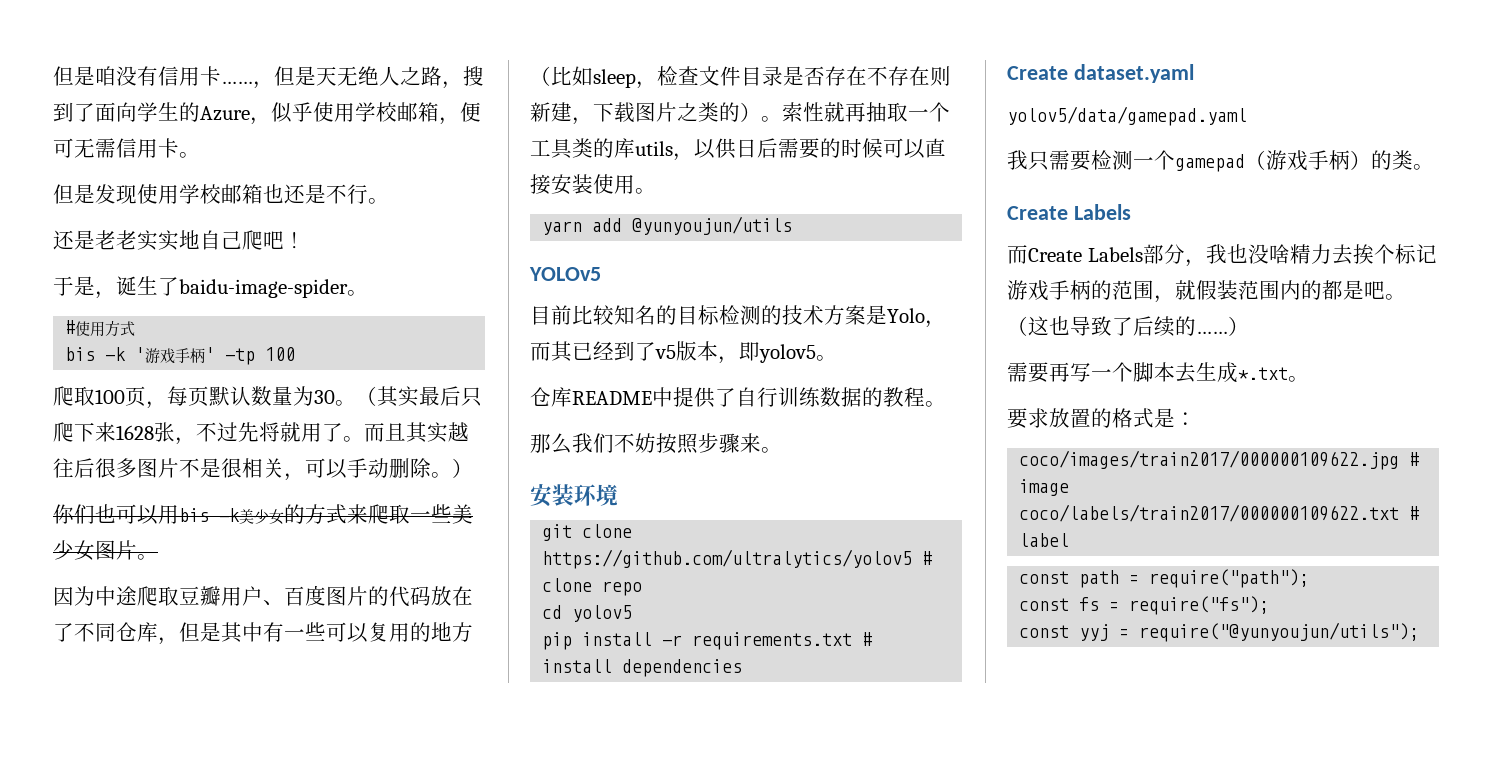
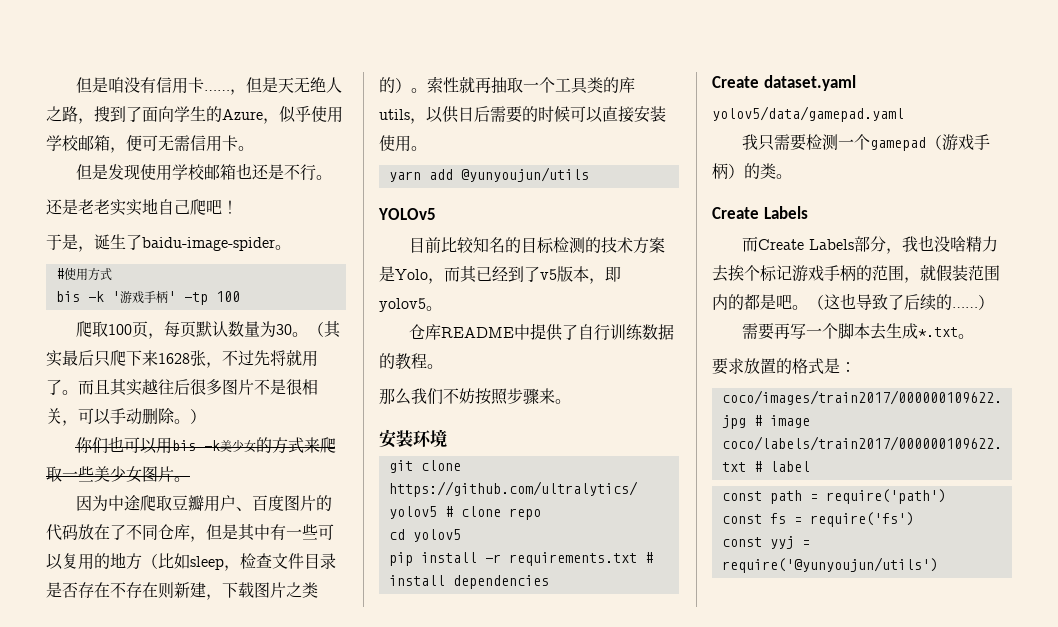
[1149,569,1310,588] require("path"); -> [825,489,946,504] require('path')
[1129,596,1270,615] require("fs"); -> [809,512,914,527] require('fs')
[1139,622,1420,642] require("@yunyoujun/utils"); -> [721,557,938,573] require('@yunyoujun/utils')

